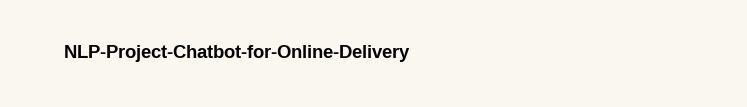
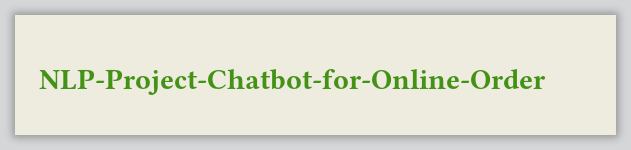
[64,45,410,62] NLP-Project-Chatbot-for-Online-Delivery -> [39,69,546,95] NLP-Project-Chatbot-for-Online-Order

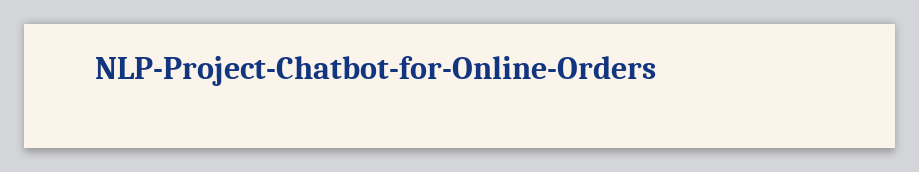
[39,69,546,95] NLP-Project-Chatbot-for-Online-Order -> [95,56,656,86] NLP-Project-Chatbot-for-Online-Orders

